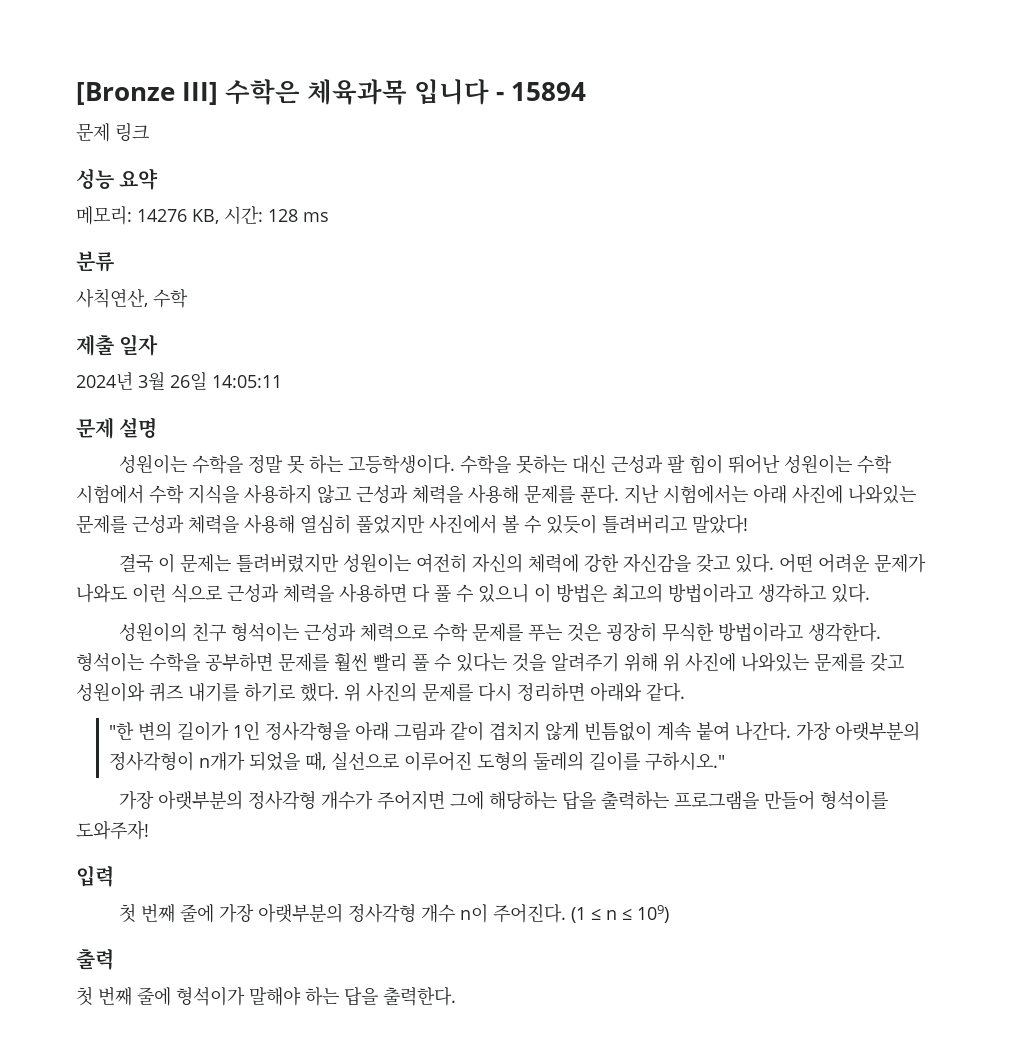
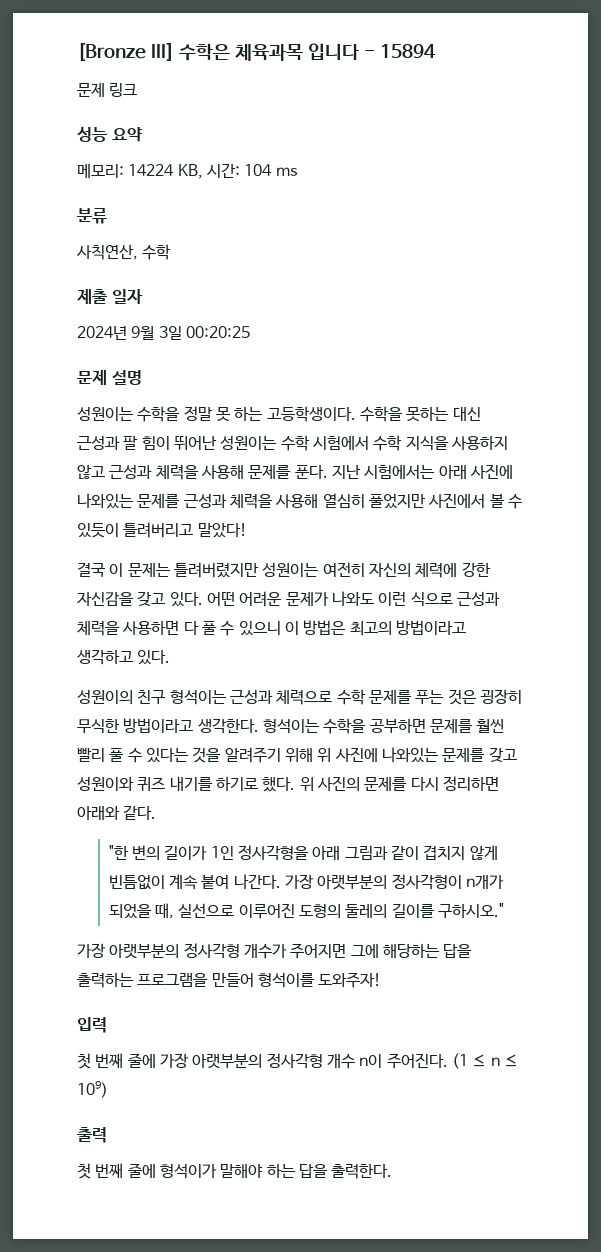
[137,209,187,222] 14276 -> [128,164,175,176] 14224
[267,209,298,222] 128 -> [244,164,273,176] 104
[138,372,282,390] 3월 26일 14:05:11 -> [131,325,250,340] 9월 3일 00:20:25

